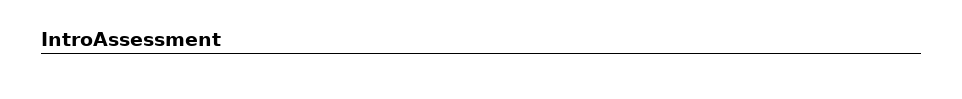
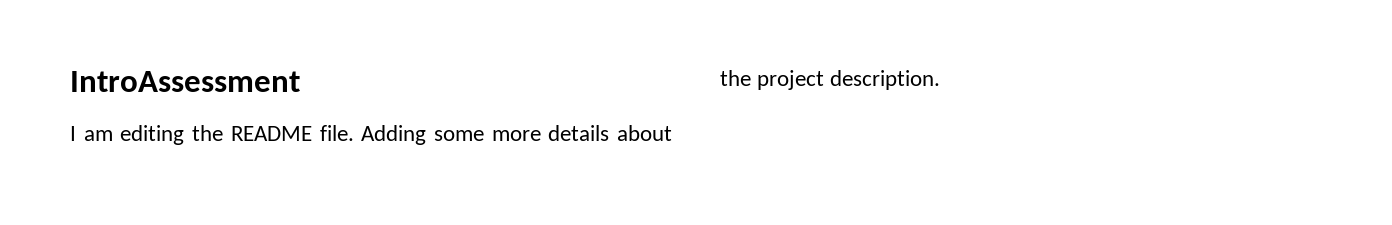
(221, 39) none -> [70,125,672,145] [720,70,941,90] // I am editing the README file. Adding some more details about the project description.

